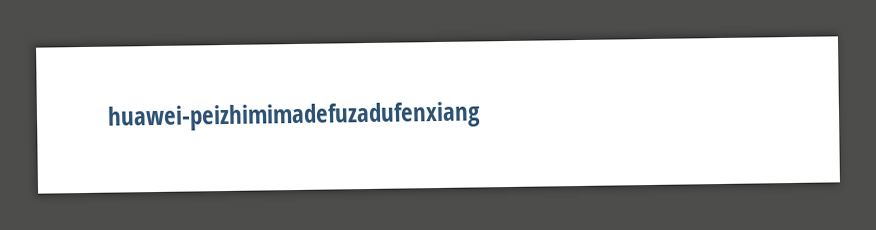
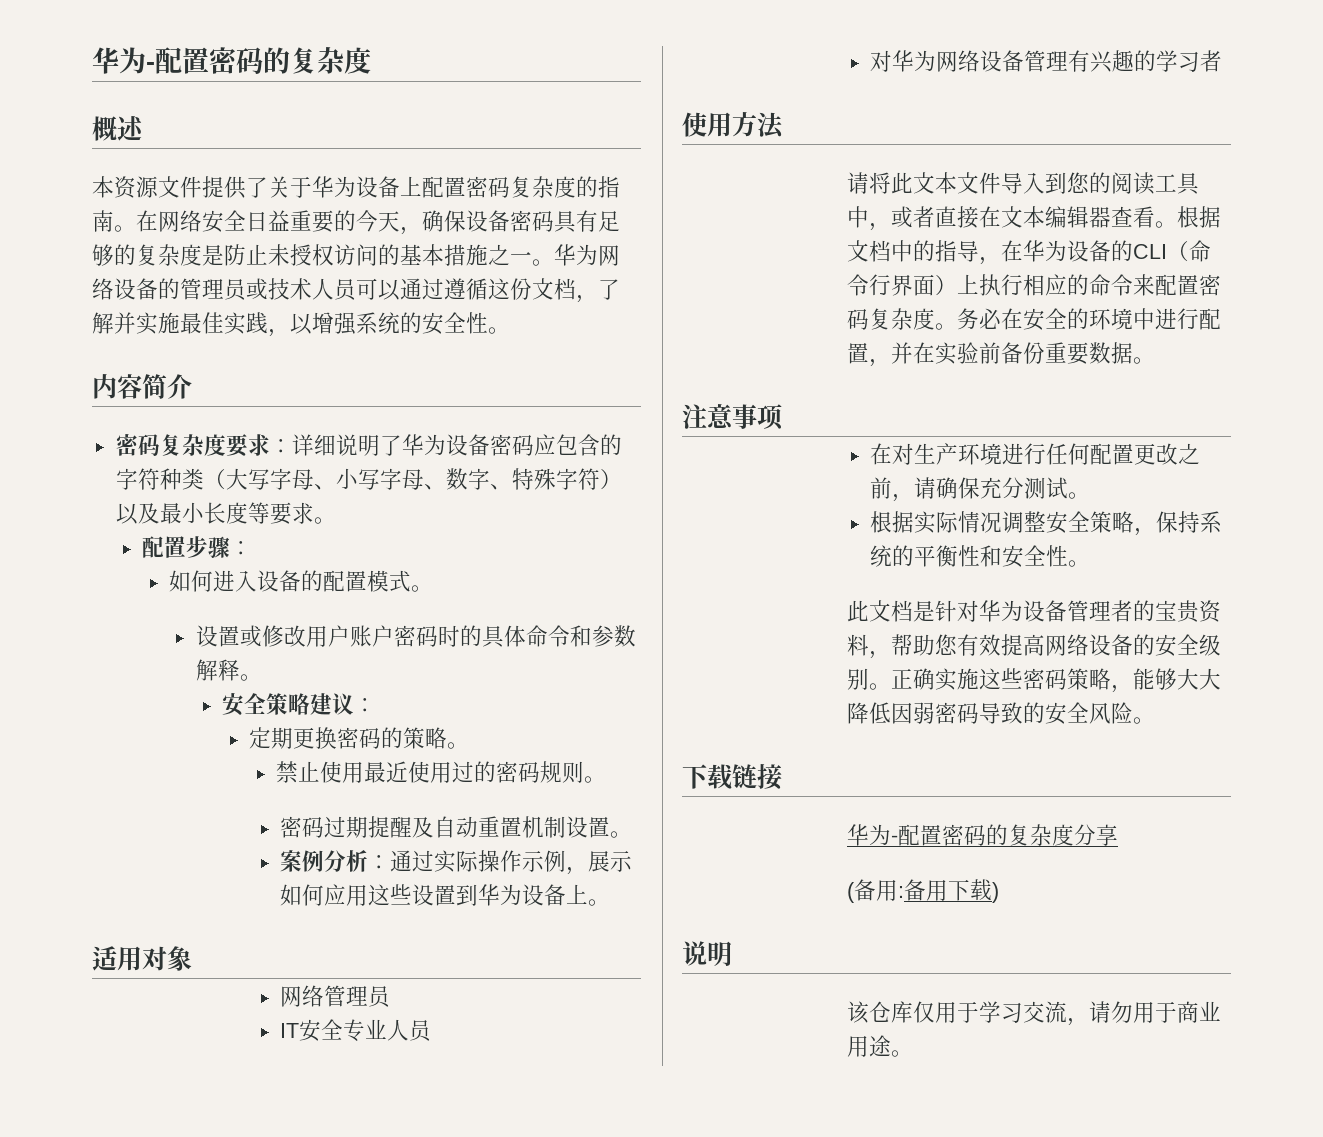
[107,101,481,132] huawei-peizhimimadefuzadufenxiang -> [92,47,371,74] [92,116,144,141] [92,176,620,199] [92,210,620,235] [92,244,620,266] [92,278,620,303] [92,312,510,337] [92,374,192,399] [115,434,622,457] [115,468,622,490] [115,502,336,525] [142,536,253,558] [169,570,434,592] [195,625,636,648] [195,659,262,681] [222,693,377,716] [249,727,470,749] [275,761,606,783] [280,816,633,838] [280,850,633,875] [280,884,611,906] [92,946,192,971] [280,985,392,1008] [280,1019,433,1042] [870,50,1223,73] [682,112,784,139] [846,172,1200,195] [846,206,1221,231] [846,240,1211,265] [846,274,1221,296] [846,308,1221,331] [846,342,1155,367] [682,404,784,430] [870,443,1201,465] [870,477,1091,502] [870,511,1223,536] [870,545,1091,568] [846,600,1221,623] [846,634,1221,659] [846,668,1221,693] [846,702,1155,725] [682,764,782,790] [846,824,1118,846] [846,879,999,903] [682,941,732,966] [846,1001,1221,1026] [846,1035,913,1057] 华为-配置密码的复杂度 // 概述 // 本资源文件提供了关于华为设备上配置密码复杂度的指南。在网络安全日益重要的今天，确保设备密码具有足够的复杂度是防止未授权访问的基本措施之一。华为网络设备的管理员或技术人员可以通过遵循这份文档，了解并实施最佳实践，以增强系统的安全性。 // 内容简介 // 密码复杂度要求：详细说明了华为设备密码应包含的字符种类（大写字母、小写字母、数字、特殊字符）以及最小长度等要求。 // 配置步骤： // 如何进入设备的配置模式。 // 设置或修改用户账户密码时的具体命令和参数解释。 // 安全策略建议： // 定期更换密码的策略。 // 禁止使用最近使用过的密码规则。 // 密码过期提醒及自动重置机制设置。 // 案例分析：通过实际操作示例，展示如何应用这些设置到华为设备上。 // 适用对象 // 网络管理员 // IT安全专业人员 // 对华为网络设备管理有兴趣的学习者 // 使用方法 // 请将此文本文件导入到您的阅读工具中，或者直接在文本编辑器查看。根据文档中的指导，在华为设备的CLI（命令行界面）上执行相应的命令来配置密码复杂度。务必在安全的环境中进行配置，并在实验前备份重要数据。 // 注意事项 // 在对生产环境进行任何配置更改之前，请确保充分测试。 // 根据实际情况调整安全策略，保持系统的平衡性和安全性。 // 此文档是针对华为设备管理者的宝贵资料，帮助您有效提高网络设备的安全级别。正确实施这些密码策略，能够大大降低因弱密码导致的安全风险。 // 下载链接 // 华为-配置密码的复杂度分享 // (备用:备用下载) // 说明 // 该仓库仅用于学习交流，请勿用于商业用途。

